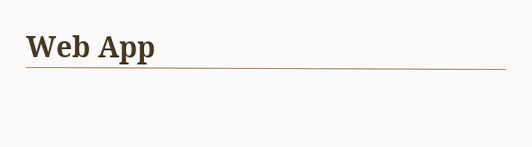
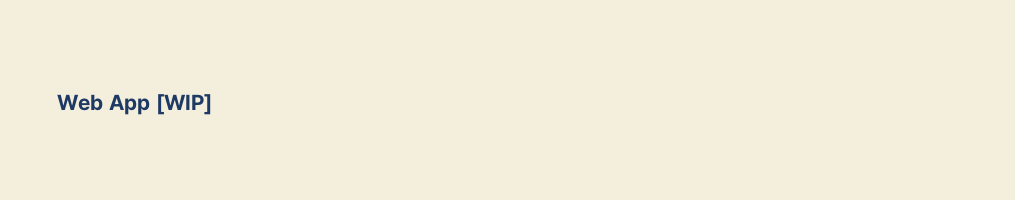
(156, 50) none -> [155,94,212,115] [WIP]

